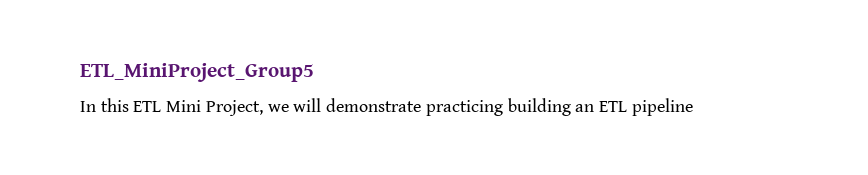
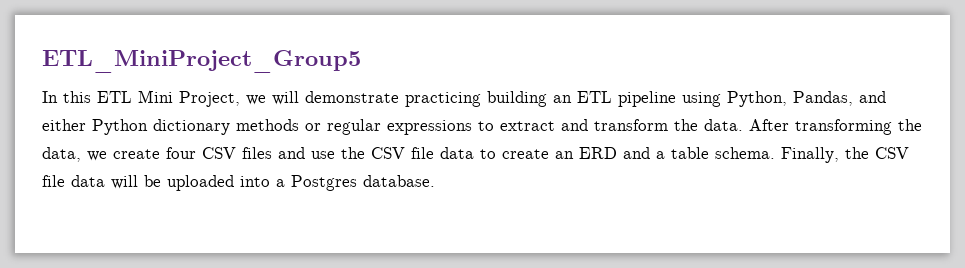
(693, 107) none -> [682,91,886,107] [42,119,922,135] [42,147,909,163] [42,175,435,191] using Python, Pandas, and either Python dictionary methods or regular expressions to extract and transform the data. After transforming the data, we create four CSV files and use the CSV file data to create an ERD and a table schema. Finally, the CSV file data will be uploaded into a Postgres database.

